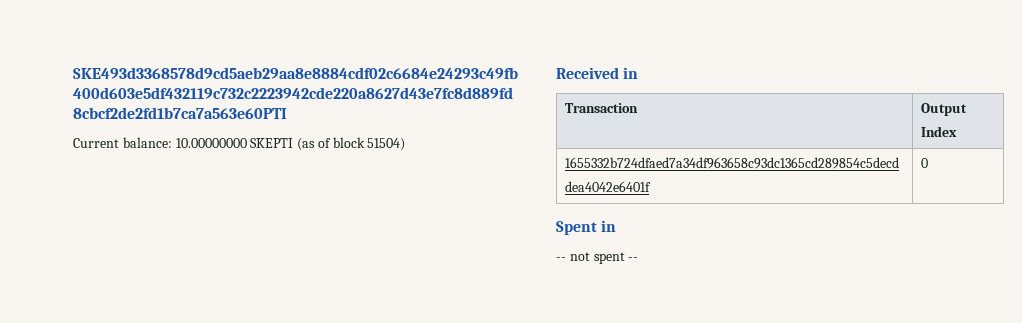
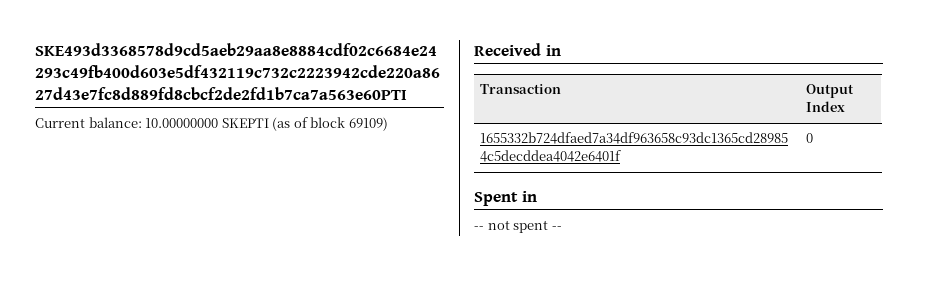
[367,138,406,151] 51504) -> [348,117,388,131] 69109)

